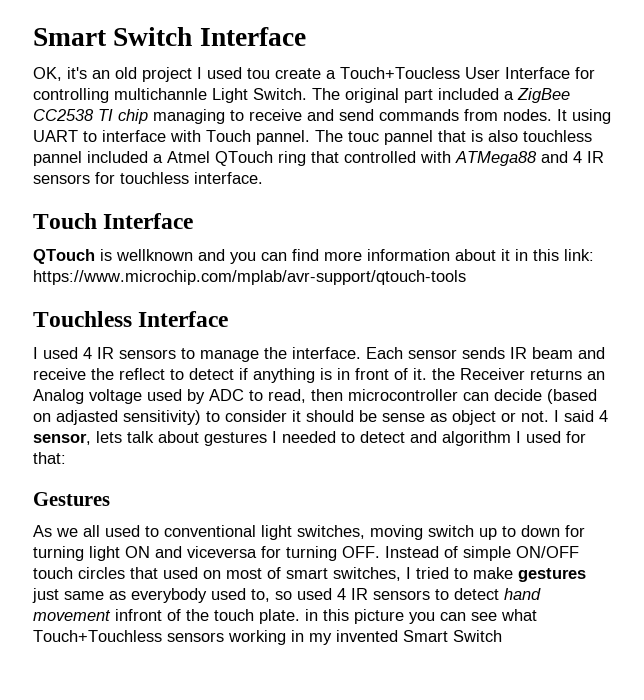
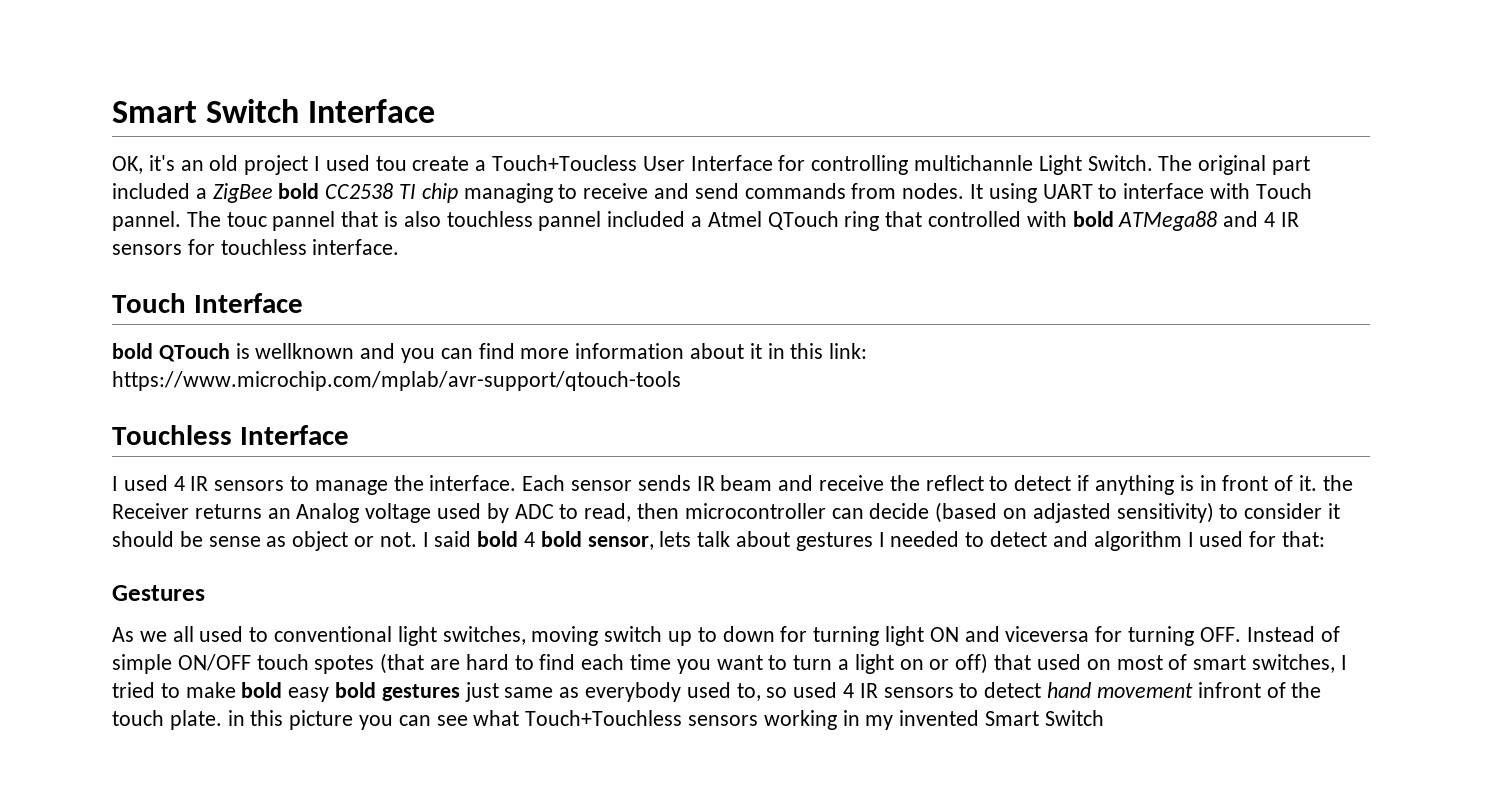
(570, 95) none -> [278,183,320,199] bold
(451, 157) none -> [1072,211,1114,227] bold
(194, 221) none -> [112,343,153,359] bold
[599,410,608,422] 4 -> [477,531,582,547] bold 4 bold
[78,567,125,579] circles -> [314,653,989,674] spotes (that are hard to find each time you want to turn a light on or off)
(513, 573) none -> [241,682,377,702] bold easy bold

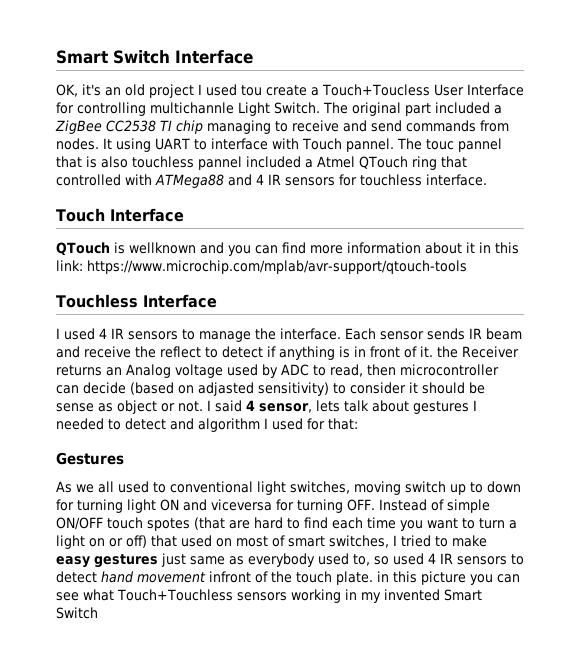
[278,183,320,199] bold -> (102, 127) none
[1072,211,1114,227] bold -> (152, 179) none
[112,343,153,359] bold -> (184, 215) none
[477,531,582,547] bold 4 bold -> [246,400,255,411] 4
[241,682,377,702] bold easy bold -> [56,556,90,568] easy

